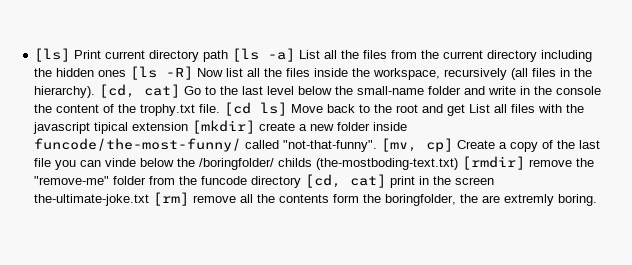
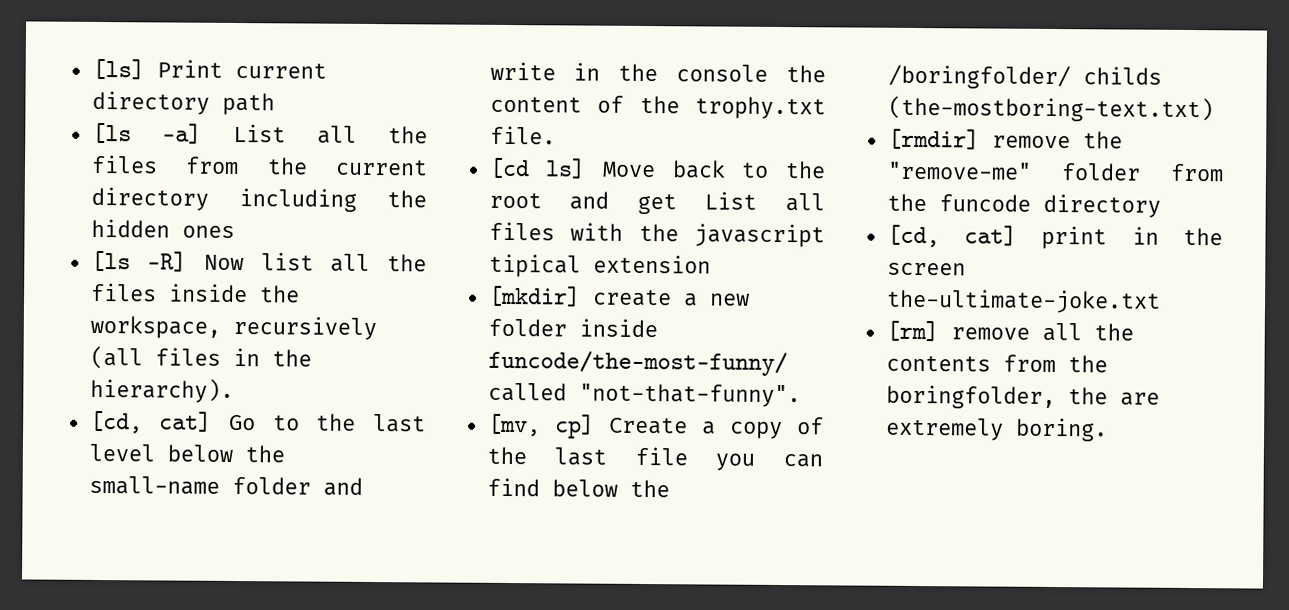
(229, 56) none -> (275, 104) //
(127, 73) none -> (235, 231) //
(96, 92) none -> (234, 390) //
(221, 108) none -> (556, 135) //
(189, 126) none -> (711, 264) //
(378, 146) none -> (801, 395) //
[105,158,137,167] vinde -> [486,477,540,497] find
[316,158,459,170] (the-mostboding-text.txt) -> [887,95,1214,123] (the-mostboring-text.txt) //
(302, 182) none -> (1161, 205) //
(150, 200) none -> (1161, 301) //
[333,194,360,203] form -> [1002,354,1056,373] from
[504,194,555,206] extremly -> [885,417,1004,441] extremely

